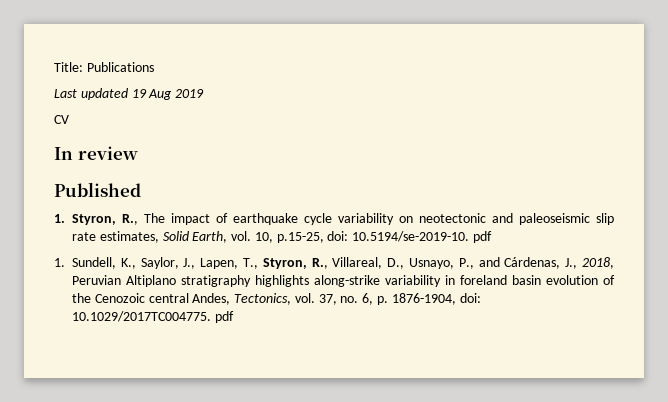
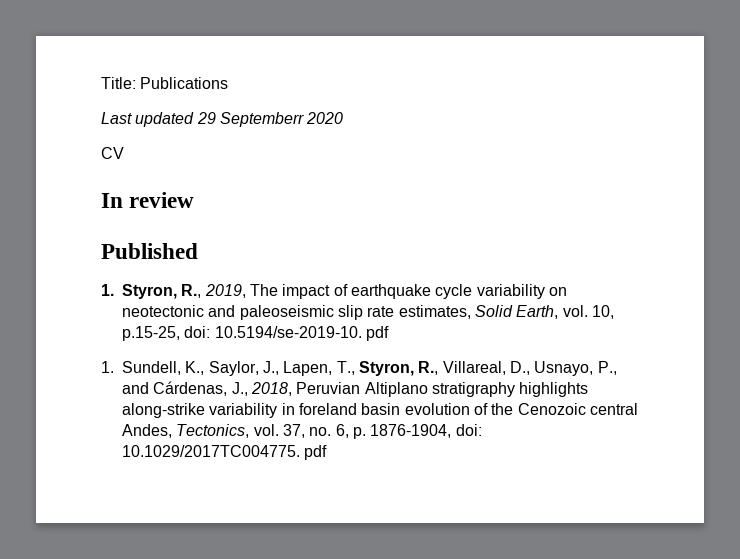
[131,89,205,100] 19 Aug 2019 -> [196,112,344,127] 29 Septemberr 2020
(138, 219) none -> [204,284,246,298] 2019,

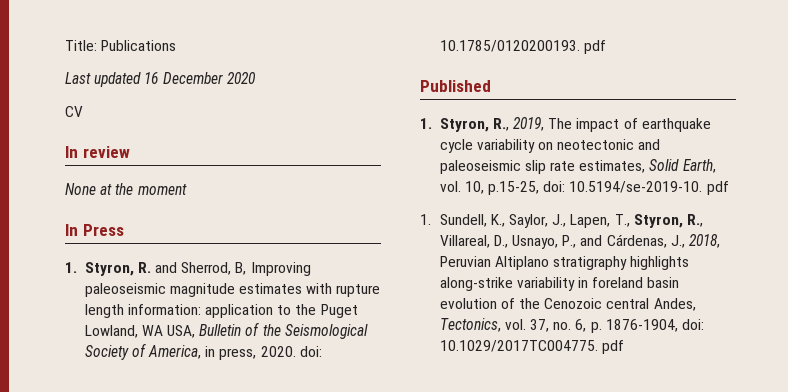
[196,112,304,127] 29 Septemberr -> [144,72,223,84] 16 December
(195, 200) none -> [65,183,187,195] [65,224,124,236] [65,262,311,276] [84,283,381,297] [84,304,358,318] [84,322,368,339] [84,343,322,360] [439,40,606,54] // None at the moment // In Press // 1. Styron, R. and Sherrod, B, Improving paleoseismic magnitude estimates with rupture length information: application to the Puget Lowland, WA USA, Bulletin of the Seismological Society of America, in press, 2020. doi: 10.1785/0120200193. pdf

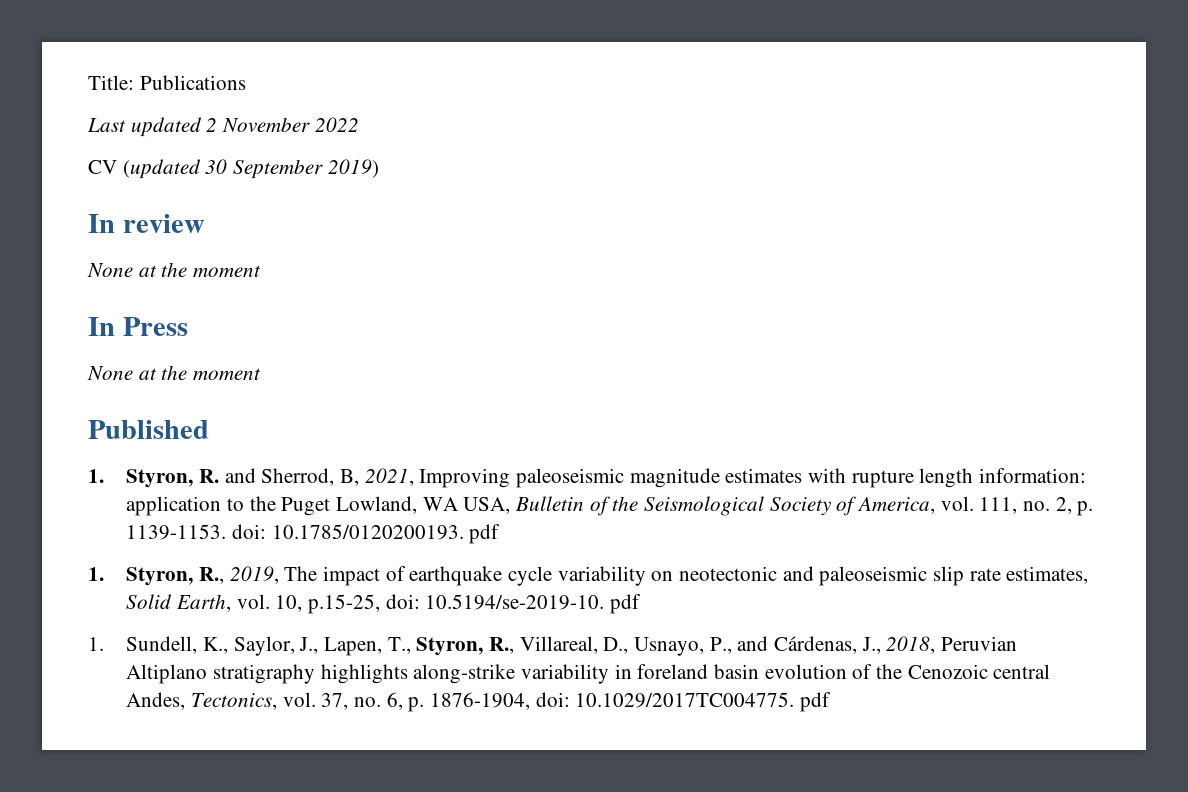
[144,72,255,84] [65,106,83,117] 16 December 2020 // CV -> [206,117,359,132] [88,159,379,179] 2 November 2022 // CV (updated 30 September 2019)
(124, 230) none -> [87,365,262,380] [88,420,209,439] // None at the moment // Published
(247, 268) none -> [364,468,414,486] 2021,
[205,346,296,360] in press, 2020. -> [940,496,1094,516] [126,524,227,540] vol. 111, no. 2, p. 1139-1153.
[420,80,491,92] // Published -> (501, 534) none

